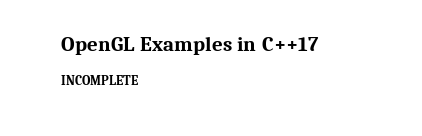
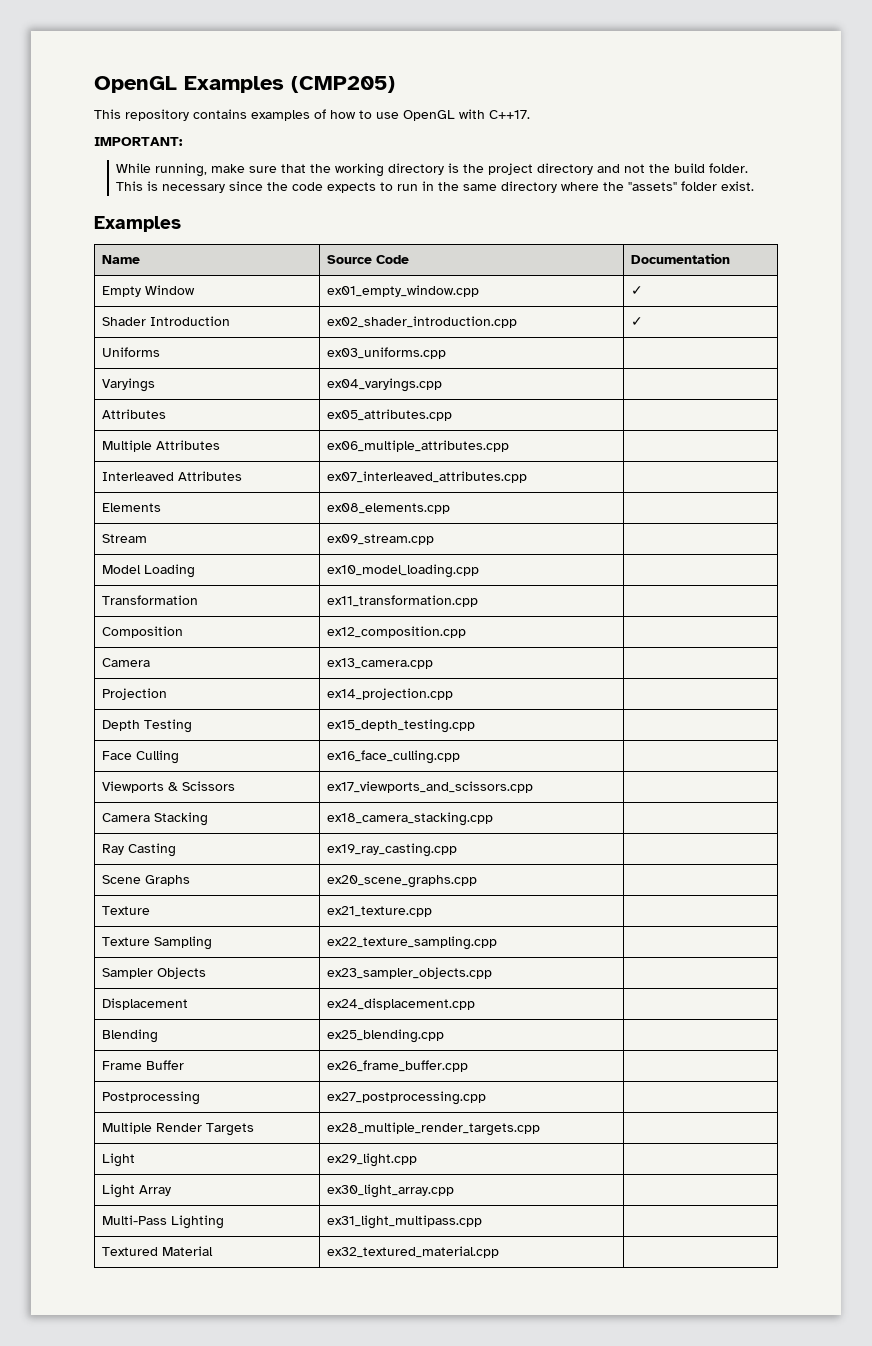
[237,37,319,51] [61,75,138,85] in C++17 // INCOMPLETE -> [291,76,395,93] [94,109,530,121] [94,137,183,146] [116,163,749,177] [116,181,755,193] [94,216,181,232] [102,255,141,264] [327,255,410,264] [631,253,731,264] [102,285,196,297] [327,285,480,297] [631,286,644,295] [102,316,231,326] [327,316,518,328] [631,317,644,326] [102,347,161,357] [327,347,447,359] [102,378,156,392] [327,378,443,392] [102,409,167,419] [327,409,453,421] [102,440,221,452] [327,440,510,452] [102,471,243,481] [327,471,528,483] [102,503,162,512] [327,503,451,514] [102,534,148,543] [327,534,435,545] [102,564,196,578] [327,564,480,578] [102,595,199,605] [327,595,479,607] [102,626,184,638] [327,626,467,638] [102,658,151,667] [327,658,434,669] [102,688,168,700] [327,688,454,700] [102,719,193,733] [327,719,476,733] [102,750,180,764] [327,750,461,764] [102,781,236,793] [327,781,534,793] [102,812,209,826] [327,812,494,826] [102,843,177,857] [327,843,458,857] [102,875,191,886] [327,875,478,888] [102,906,151,915] [327,906,433,917] [102,936,213,950] [327,936,498,950] [102,967,207,979] [327,967,493,979] [102,998,189,1010] [327,998,476,1010] [102,1029,159,1043] [327,1029,445,1043] [102,1060,185,1070] [327,1060,469,1072] [102,1091,201,1105] [327,1091,487,1105] [102,1122,255,1136] [327,1122,541,1136] [102,1153,136,1167] [327,1153,418,1167] [102,1184,172,1198] [327,1184,455,1198] [102,1215,225,1229] [327,1215,483,1229] [102,1246,214,1256] [327,1246,500,1258] (CMP205) // This repository contains examples of how to use OpenGL with C++17. // IMPORTANT: // While running, make sure that the working directory is the project directory and not the build folder. This is necessary since the code expects to run in the same directory where the "assets" folder exist. // Examples // Name | Source Code | Documentation // Empty Window | ex01_empty_window.cpp | ✓ // Shader Introduction | ex02_shader_introduction.cpp | ✓ // Uniforms | ex03_uniforms.cpp | // Varyings | ex04_varyings.cpp | // Attributes | ex05_attributes.cpp | // Multiple Attributes | ex06_multiple_attributes.cpp | // Interleaved Attributes | ex07_interleaved_attributes.cpp | // Elements | ex08_elements.cpp | // Stream | ex09_stream.cpp | // Model Loading | ex10_model_loading.cpp | // Transformation | ex11_transformation.cpp | // Composition | ex12_composition.cpp | // Camera | ex13_camera.cpp | // Projection | ex14_projection.cpp | // Depth Testing | ex15_depth_testing.cpp | // Face Culling | ex16_face_culling.cpp | // Viewports & Scissors | ex17_viewports_and_scissors.cpp | // Camera Stacking | ex18_camera_stacking.cpp | // Ray Casting | ex19_ray_casting.cpp | // Scene Graphs | ex20_scene_graphs.cpp | // Texture | ex21_texture.cpp | // Texture Sampling | ex22_texture_sampling.cpp | // Sampler Objects | ex23_sampler_objects.cpp | // Displacement | ex24_displacement.cpp | // Blending | ex25_blending.cpp | // Frame Buffer | ex26_frame_buffer.cpp | // Postprocessing | ex27_postprocessing.cpp | // Multiple Render Targets | ex28_multiple_render_targets.cpp | // Light | ex29_light.cpp | // Light Array | ex30_light_array.cpp | // Multi-Pass Lighting | ex31_light_multipass.cpp | // Textured Material | ex32_textured_material.cpp |

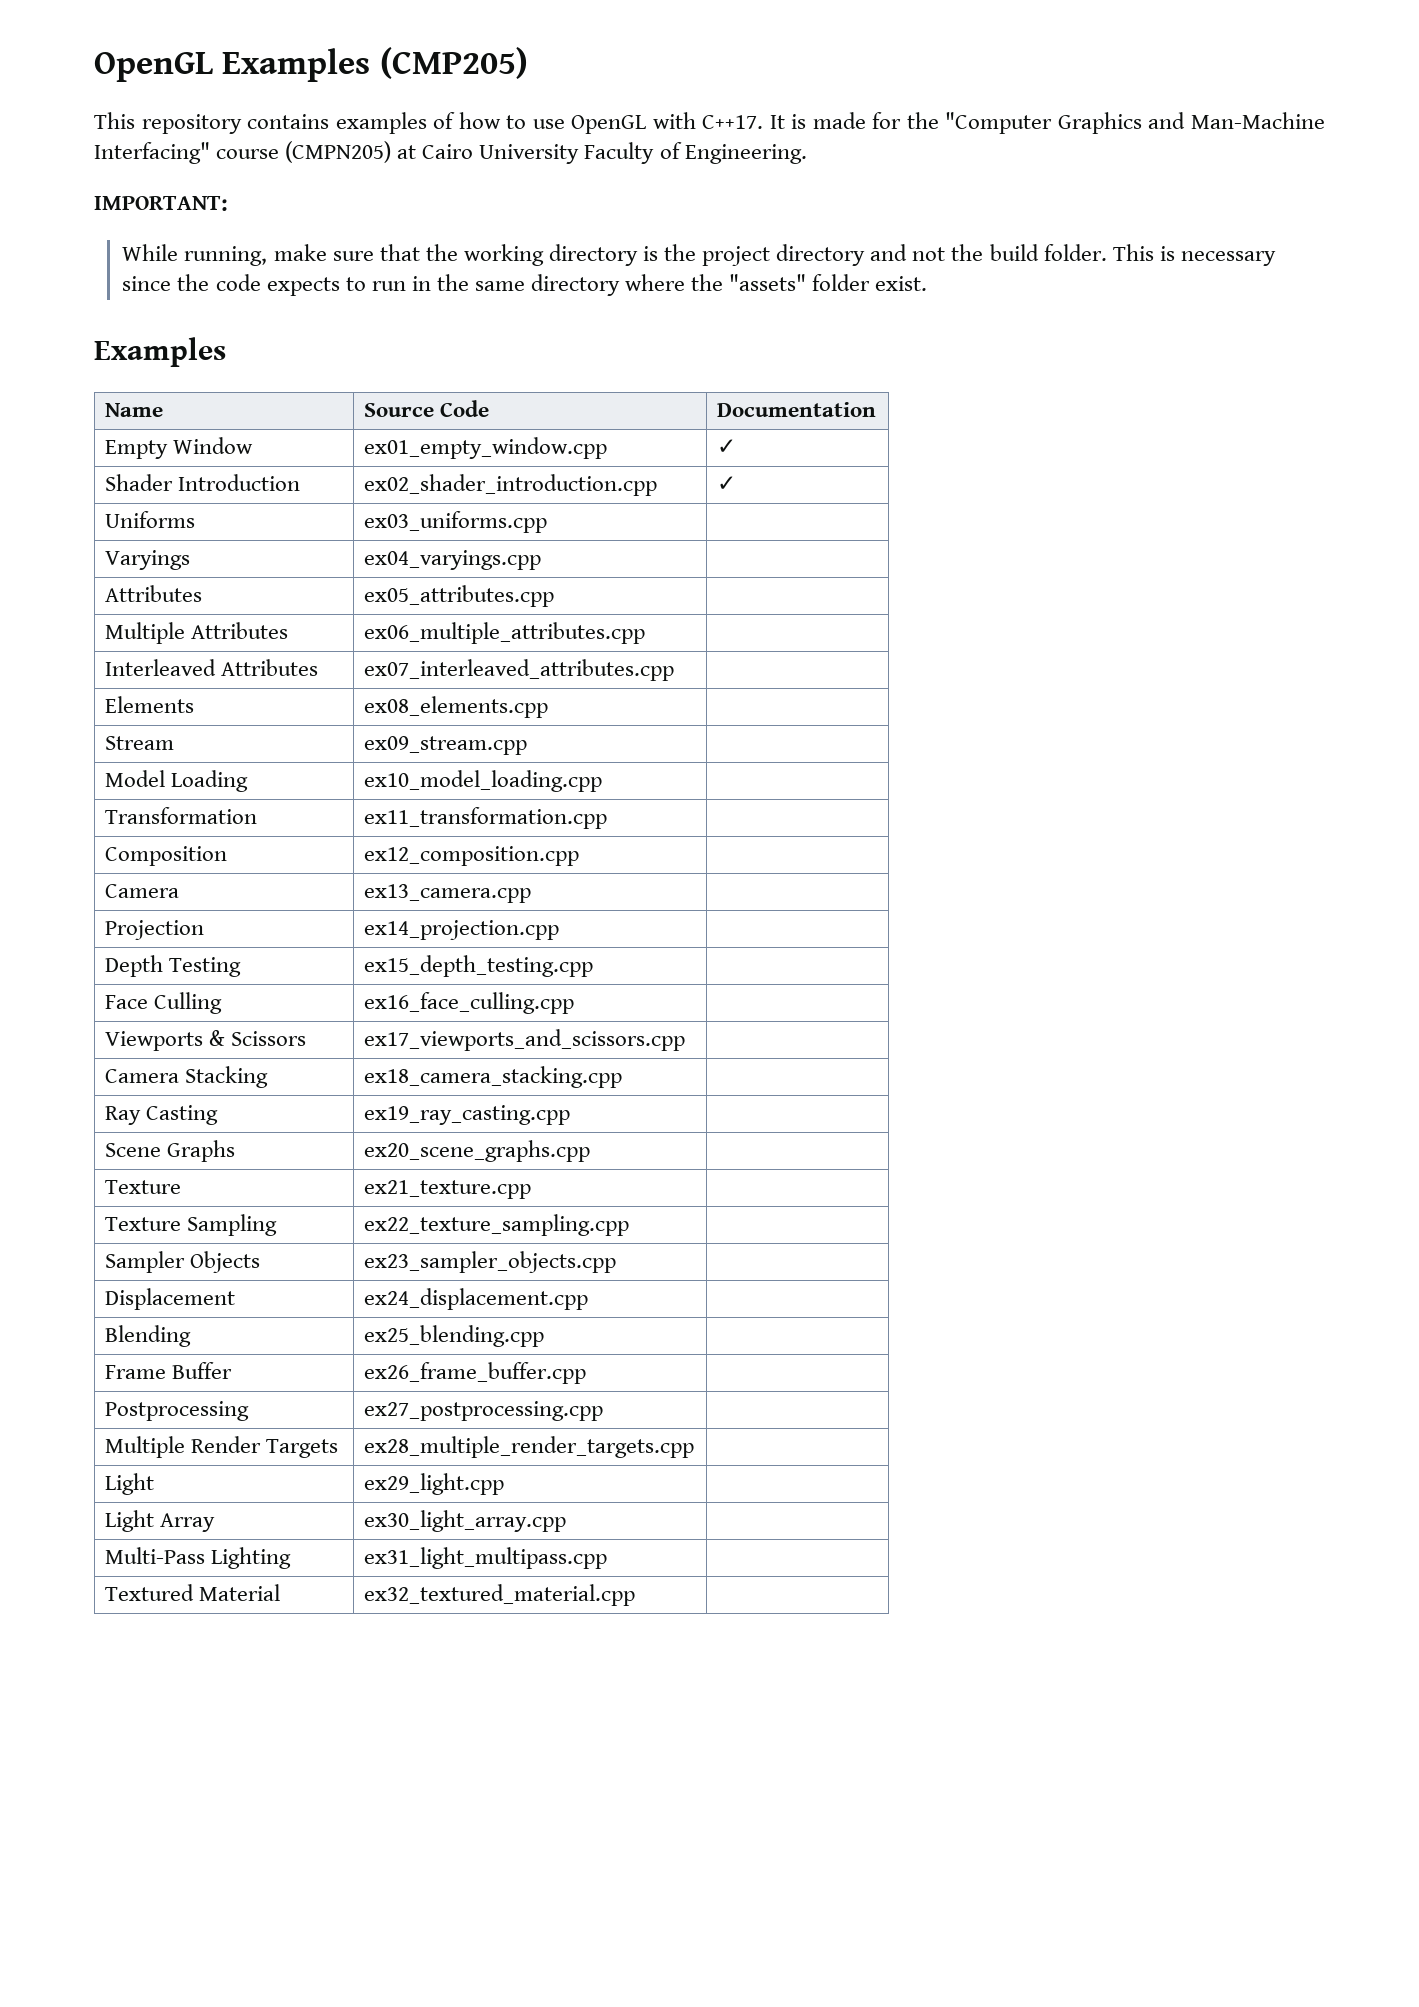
(530, 114) none -> [769,112,1325,134] [94,141,807,164] It is made for the "Computer Graphics and Man-Machine Interfacing" course (CMPN205) at Cairo University Faculty of Engineering.

